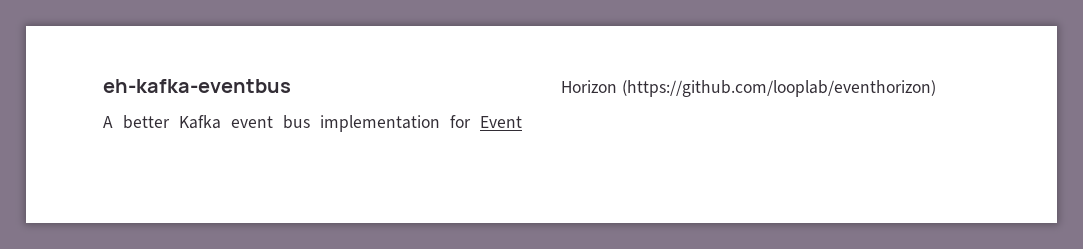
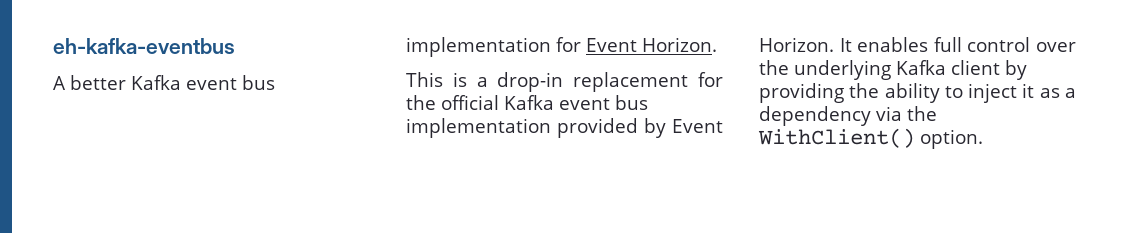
[561,80,936,97] Horizon (https://github.com/looplab/eventhorizon) -> [642,37,717,52] [406,72,723,92] [406,95,648,110] [406,118,723,138] [759,37,1076,52] [759,60,1027,80] [759,83,1076,103] [759,106,937,126] [758,128,983,149] Horizon. // This is a drop-in replacement for the official Kafka event bus implementation provided by Event Horizon. It enables full control over the underlying Kafka client by providing the ability to inject it as a dependency via the WithClient() option.

